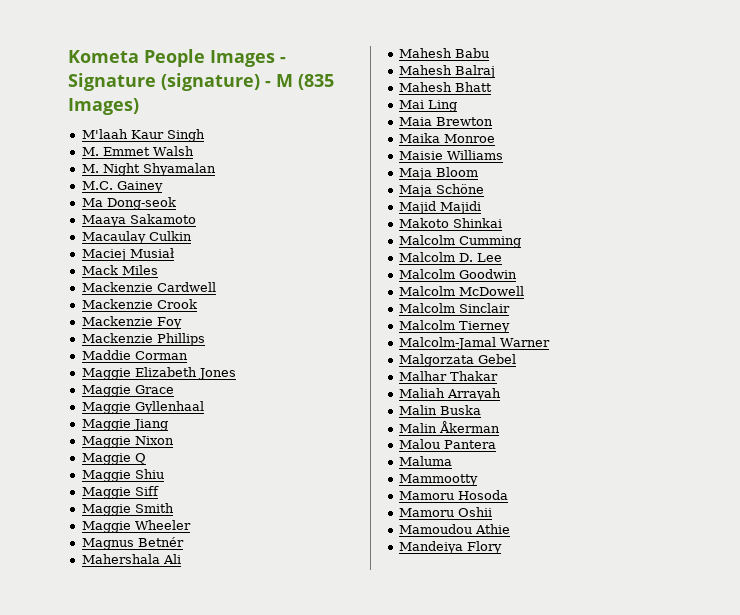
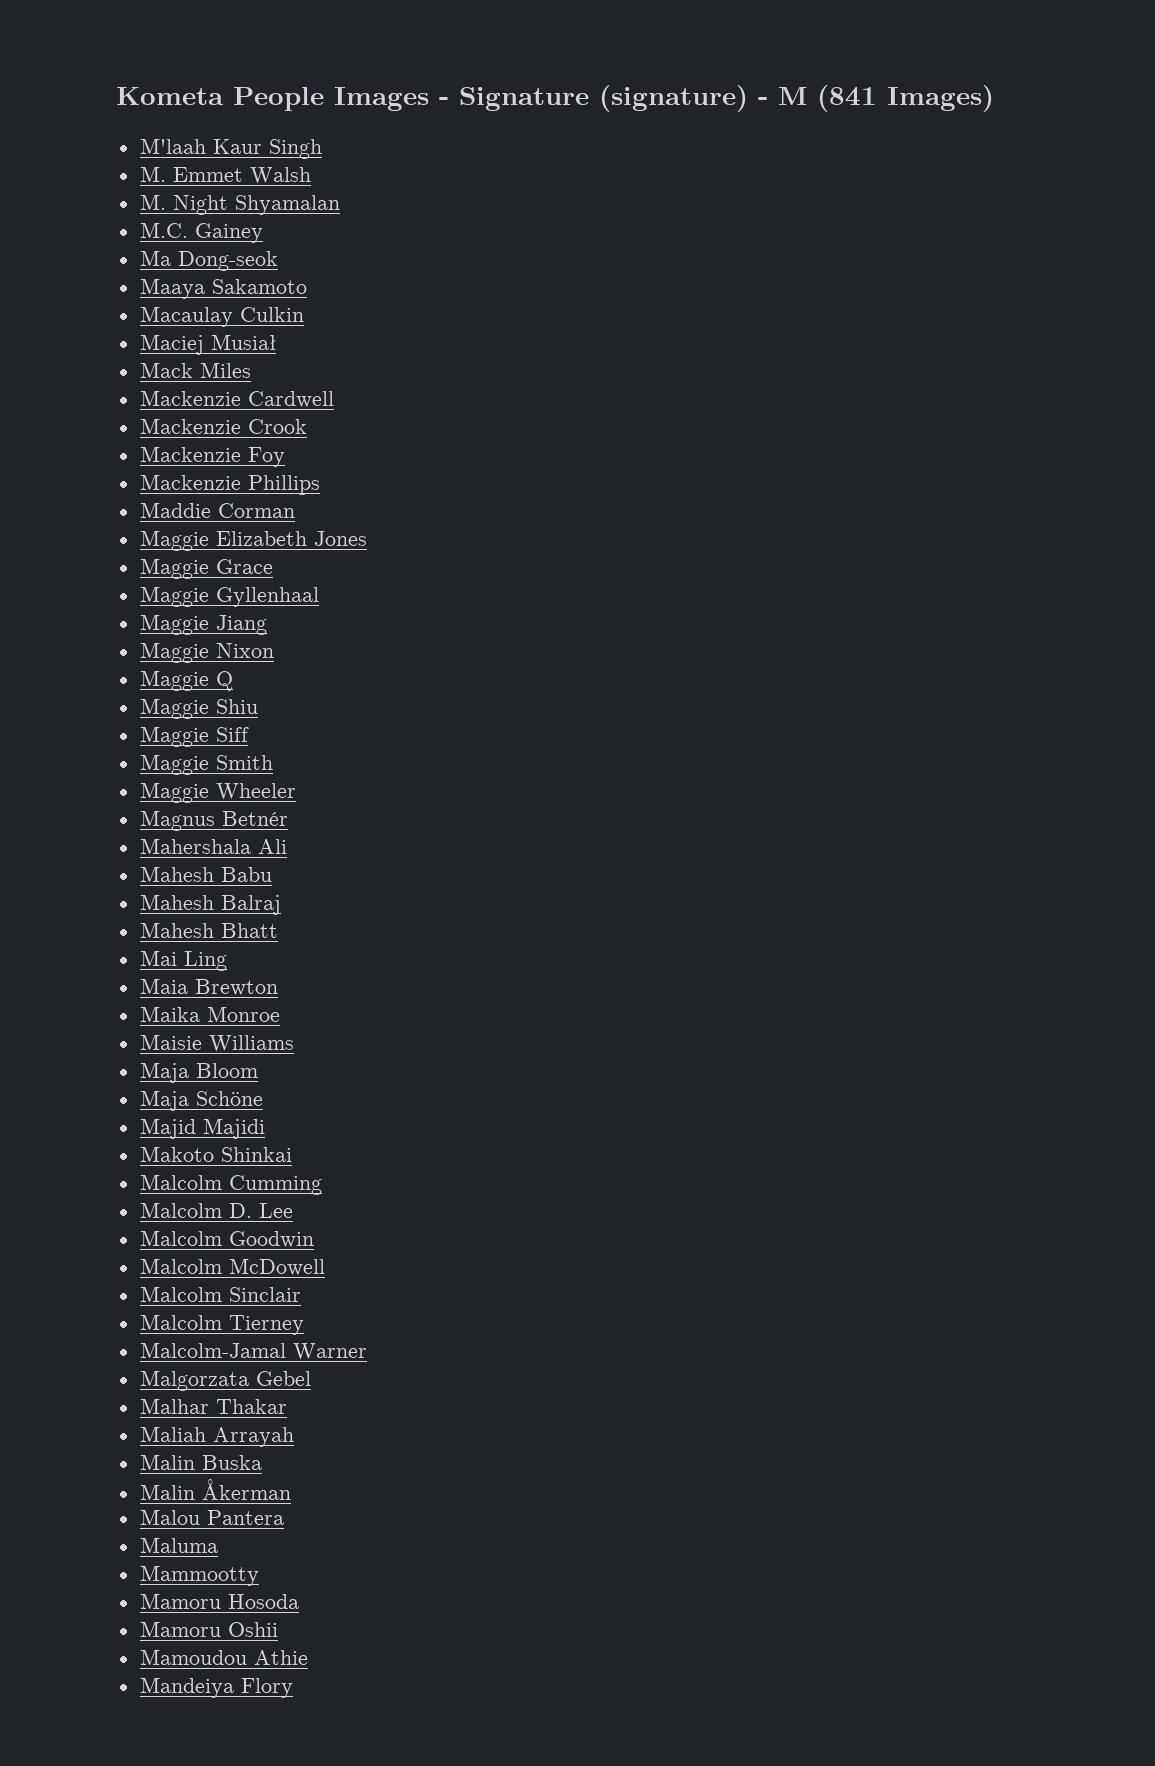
[298,74,334,90] (835 -> [817,85,877,112] (841

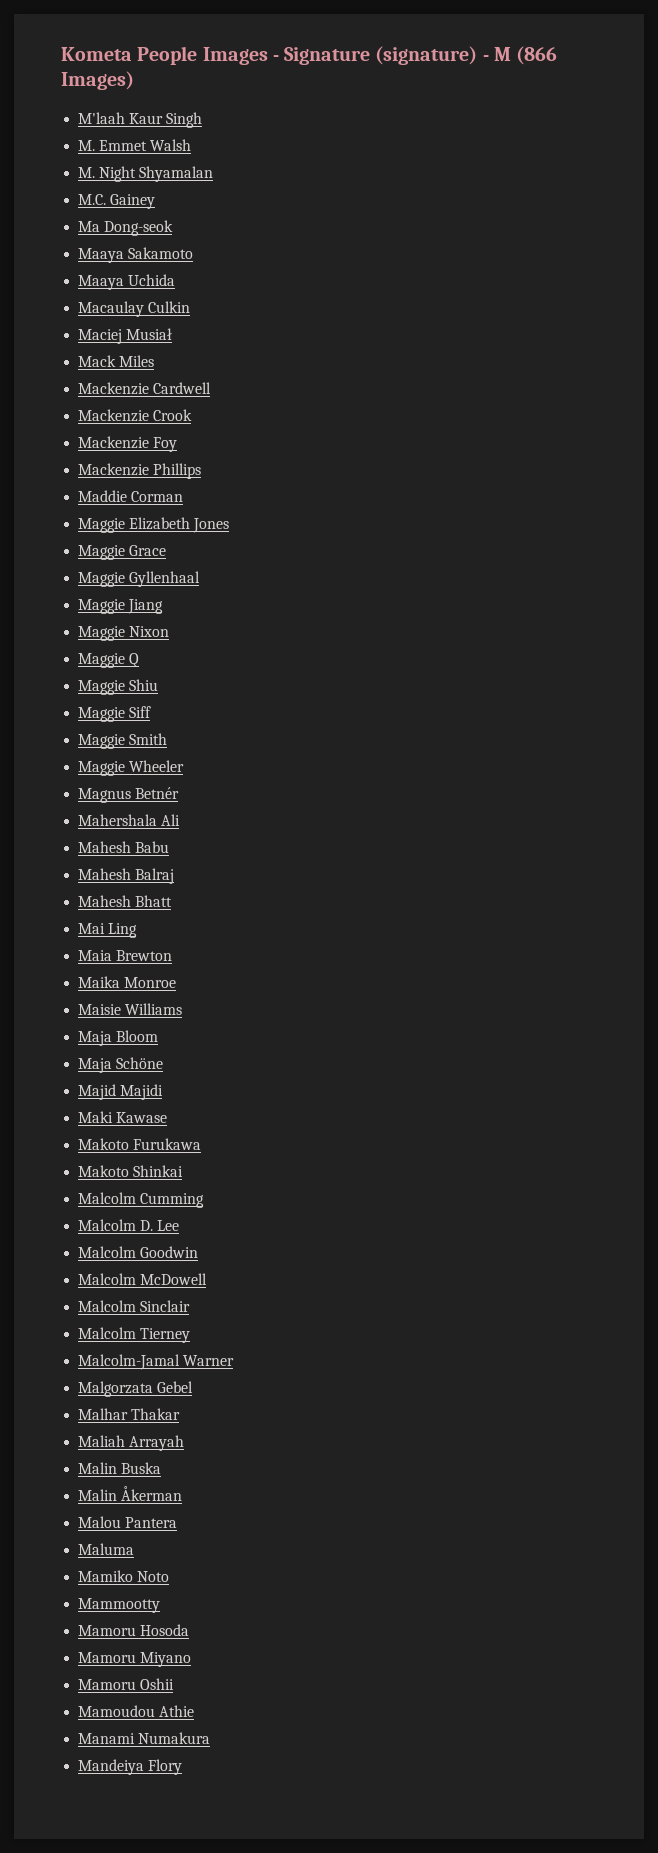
[817,85,877,112] (841 -> [516,46,558,65] (866
(307, 286) none -> [78,274,176,290] // Maaya Uchida
(265, 1128) none -> [78,1111,168,1123] [78,1138,202,1150] // Maki Kawase // Makoto Furukawa
(218, 1545) none -> [78,1570,170,1582] // Mamiko Noto
(299, 1601) none -> [78,1652,192,1667] // Mamoru Miyano
(308, 1657) none -> [78,1732,211,1744] // Manami Numakura

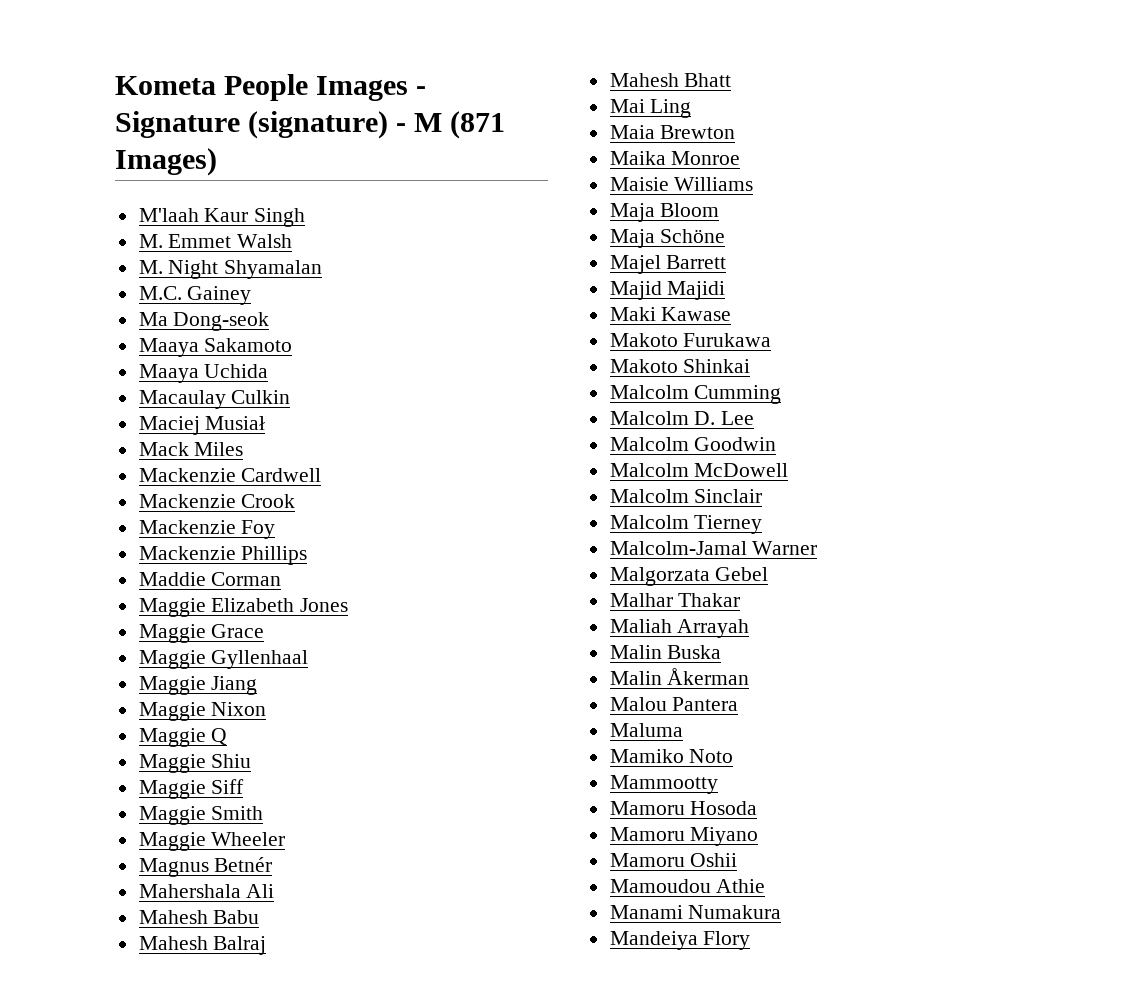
[516,46,558,65] (866 -> [450,111,506,139] (871
(164, 1063) none -> [609,255,727,274] // Majel Barrett

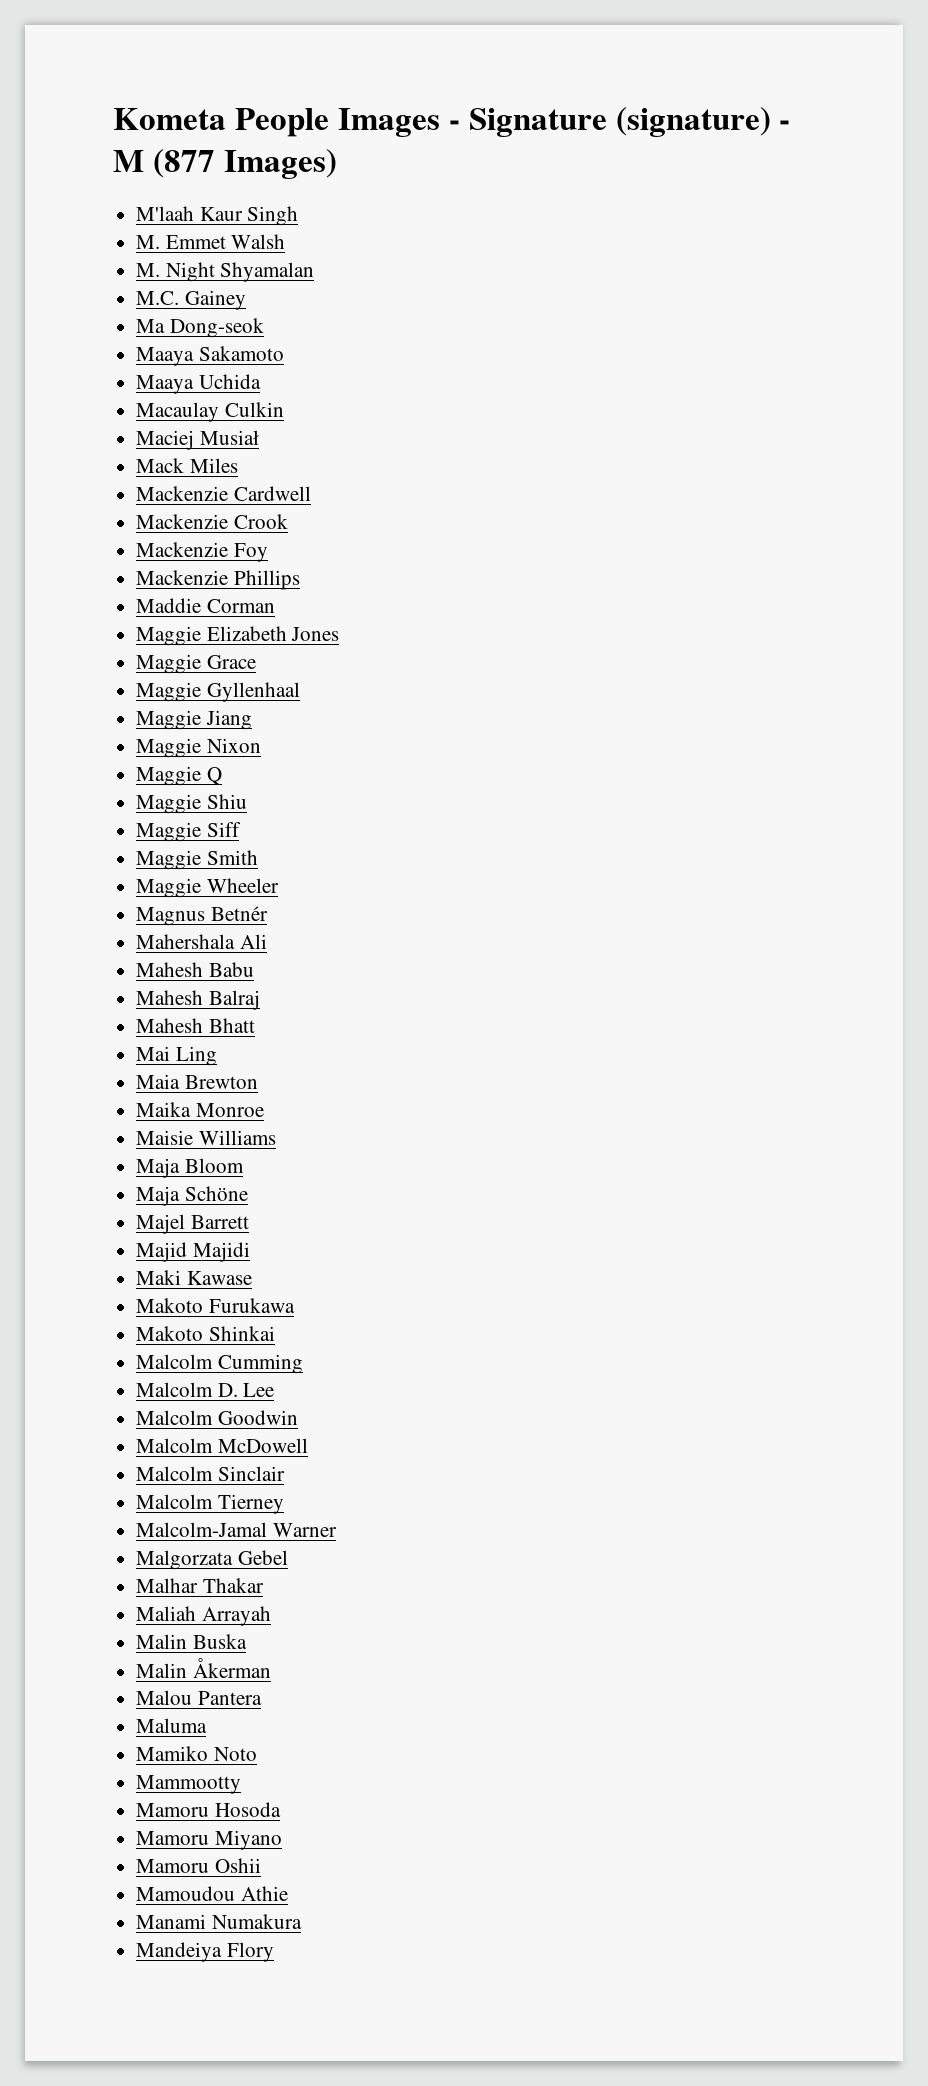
[450,111,506,139] (871 -> [152,149,215,178] (877

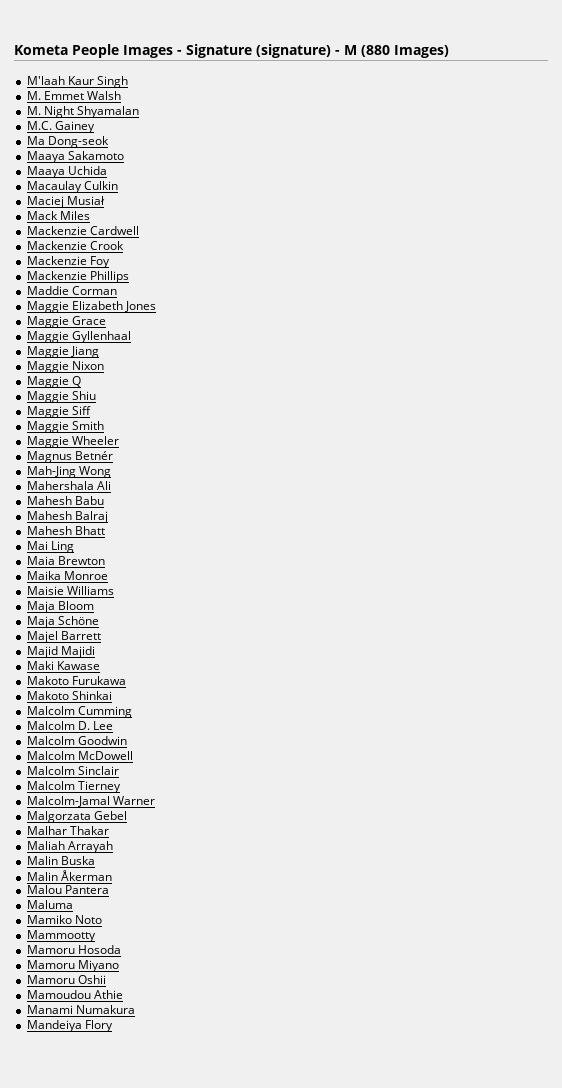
[152,149,215,178] (877 -> [361,45,390,57] (880
(268, 913) none -> [26,466,111,478] // Mah-Jing Wong

